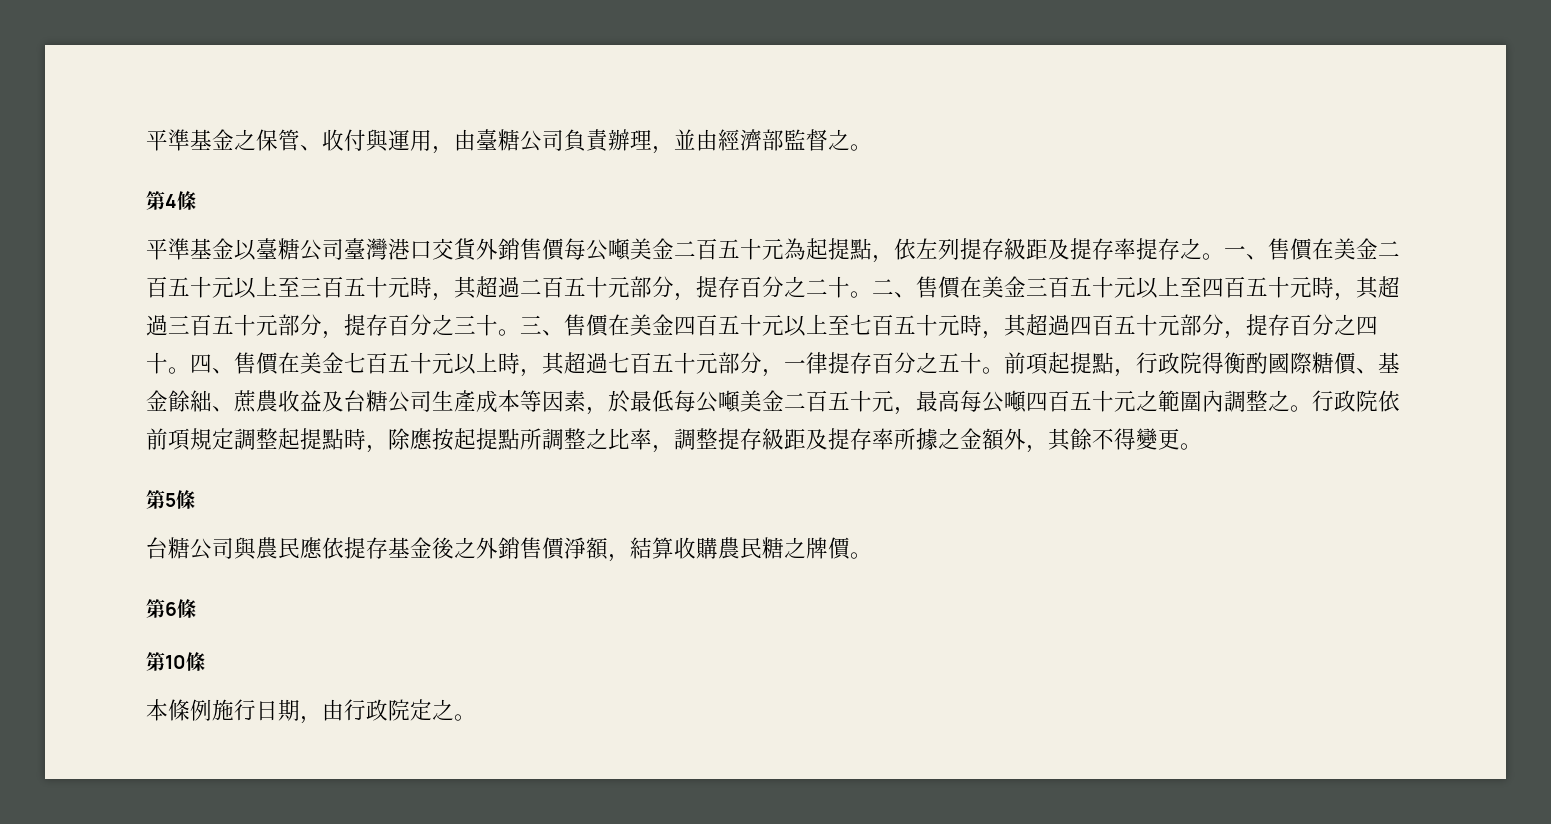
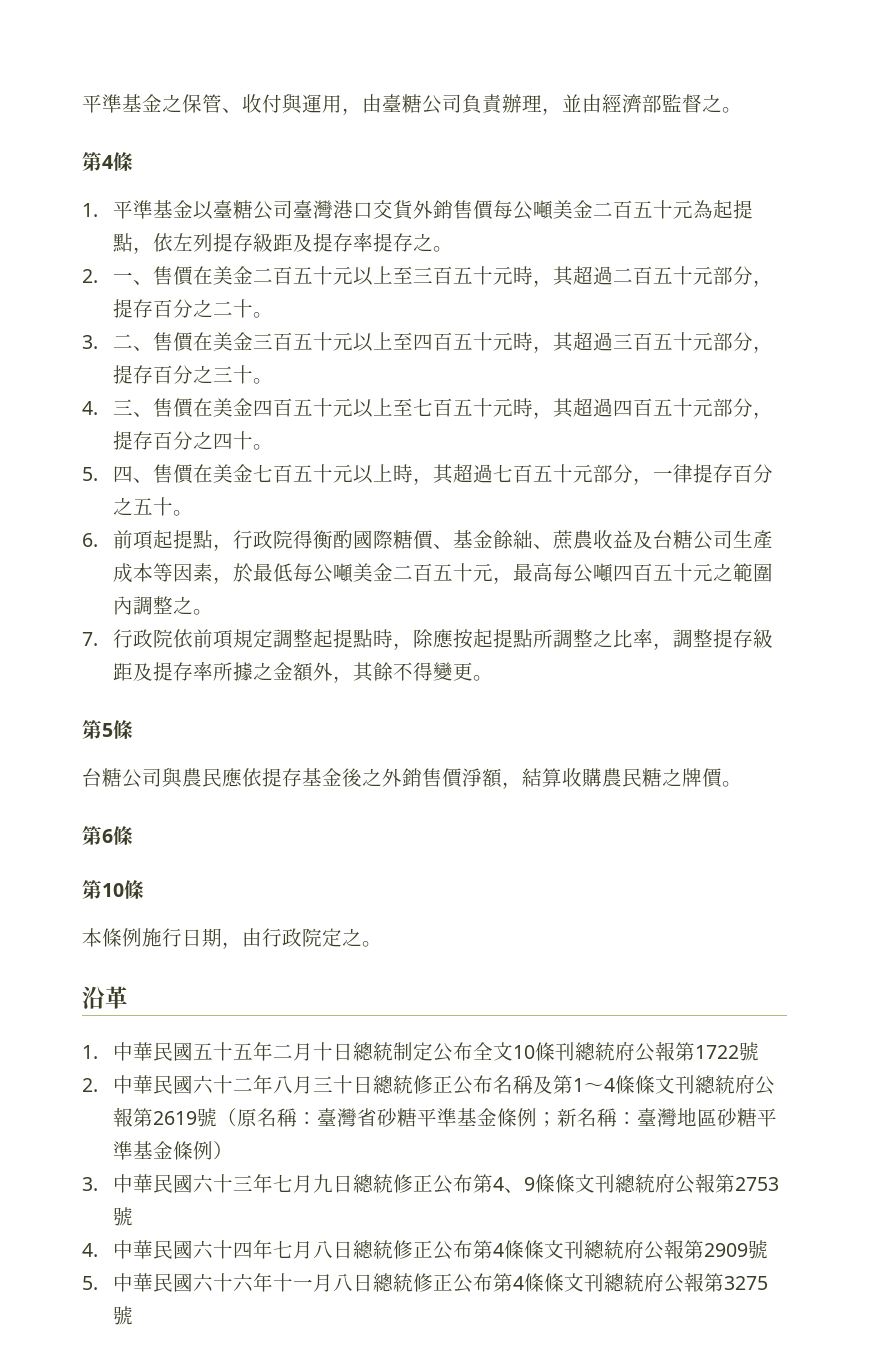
(196, 200) none -> [82,203,98,217] 1.
(1224, 256) none -> [82,269,98,283] // 2.
(872, 294) none -> [82,335,98,349] // 3.
(520, 332) none -> [82,401,98,415] // 4.
(190, 370) none -> [82,467,98,481] // 5.
(1004, 370) none -> [82,533,98,547] // 6.
(1312, 408) none -> [82,632,98,646] // 7.
(476, 717) none -> [82,986,128,1009] [82,1041,760,1062] [82,1074,776,1095] [113,1107,778,1127] [113,1141,234,1160] [82,1173,780,1194] [113,1207,134,1226] [82,1239,769,1260] [82,1272,769,1293] [113,1306,134,1325] // 沿革 // 1.中華民國五十五年二月十日總統制定公布全文10條刊總統府公報第1722號 // 2.中華民國六十二年八月三十日總統修正公布名稱及第1～4條條文刊總統府公報第2619號（原名稱：臺灣省砂糖平準基金條例；新名稱：臺灣地區砂糖平準基金條例） // 3.中華民國六十三年七月九日總統修正公布第4、9條條文刊總統府公報第2753號 // 4.中華民國六十四年七月八日總統修正公布第4條條文刊總統府公報第2909號 // 5.中華民國六十六年十一月八日總統修正公布第4條條文刊總統府公報第3275號

